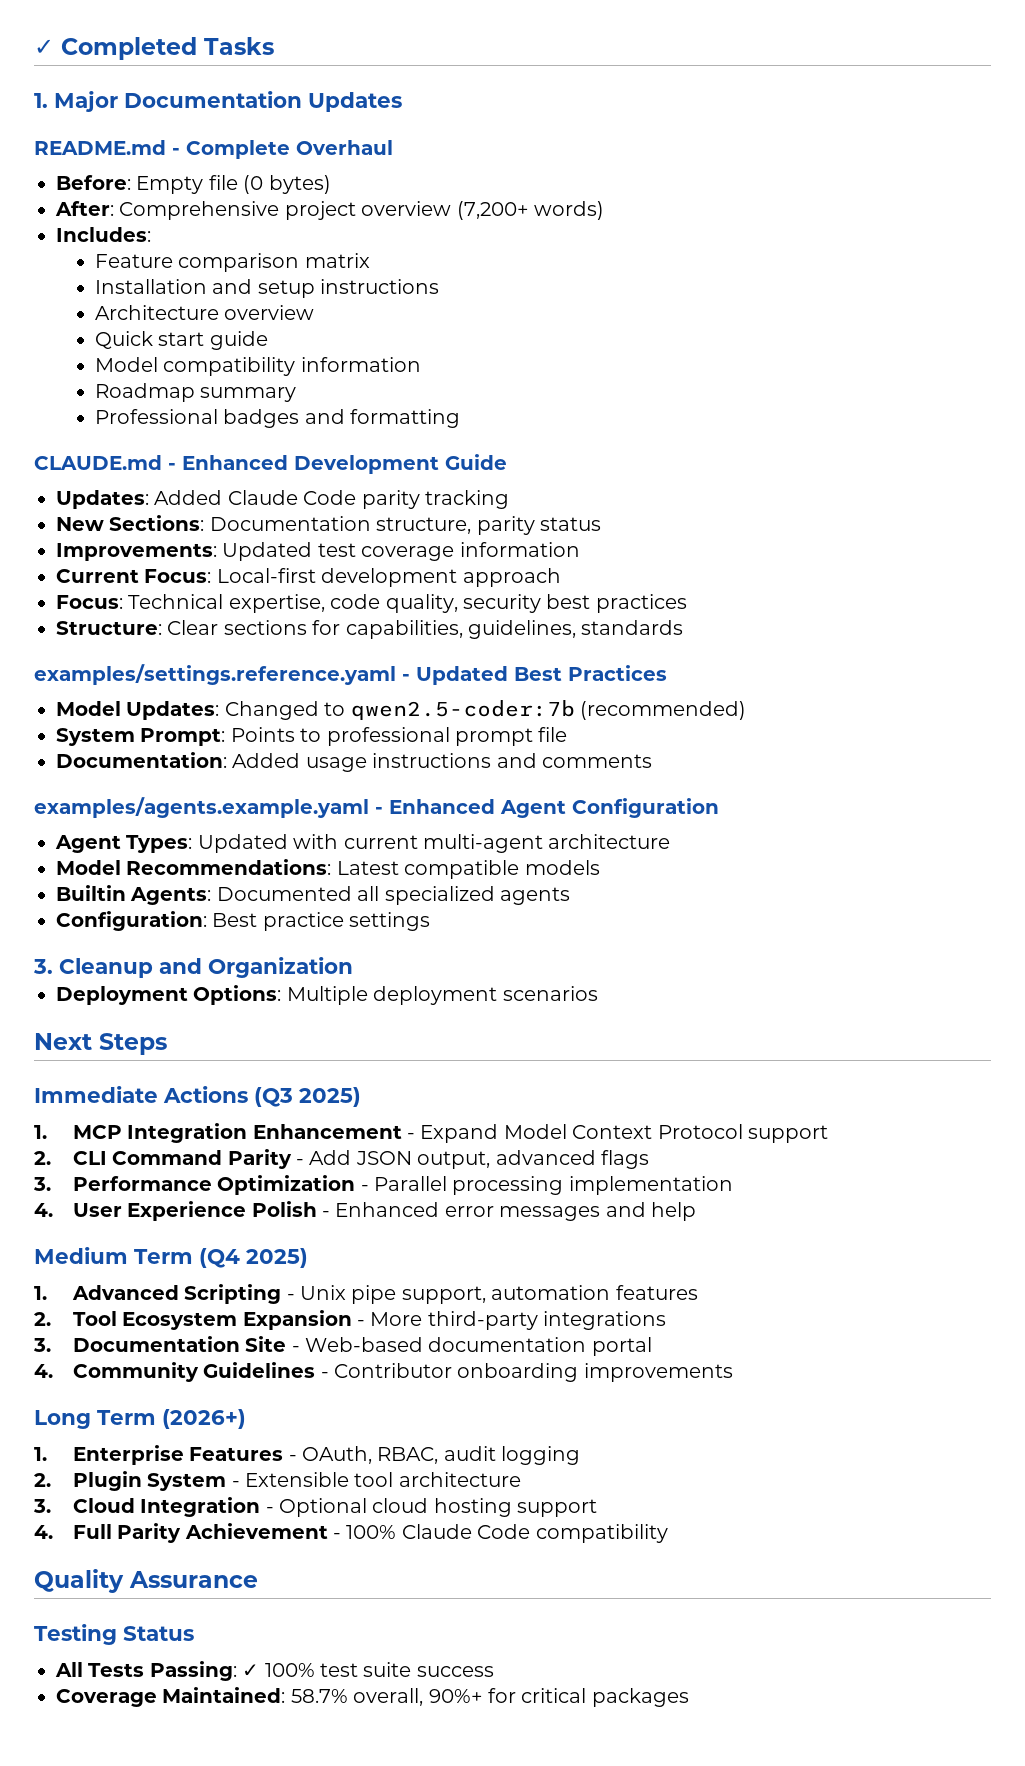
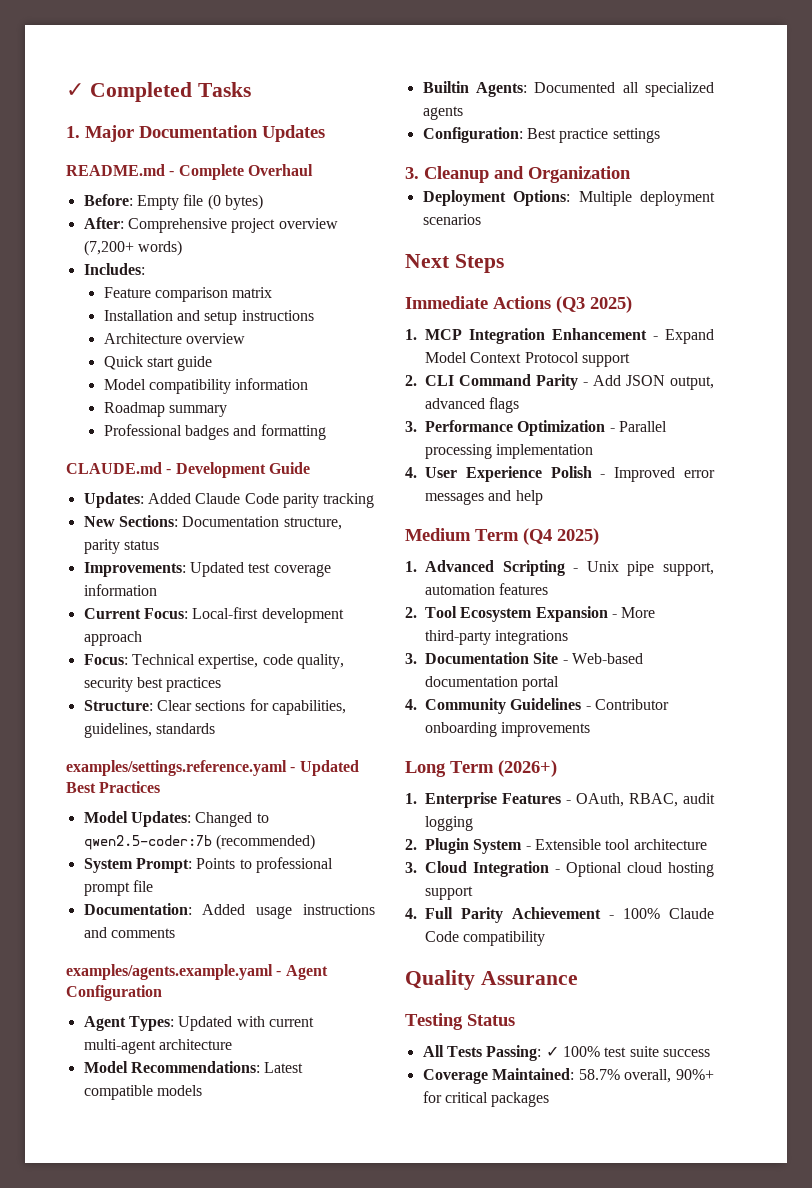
[182,455,288,470] Enhanced -> (172, 471) none
[389,799,495,814] Enhanced -> (282, 973) none
[335,1202,440,1217] Enhanced -> [614,467,676,482] Improved

